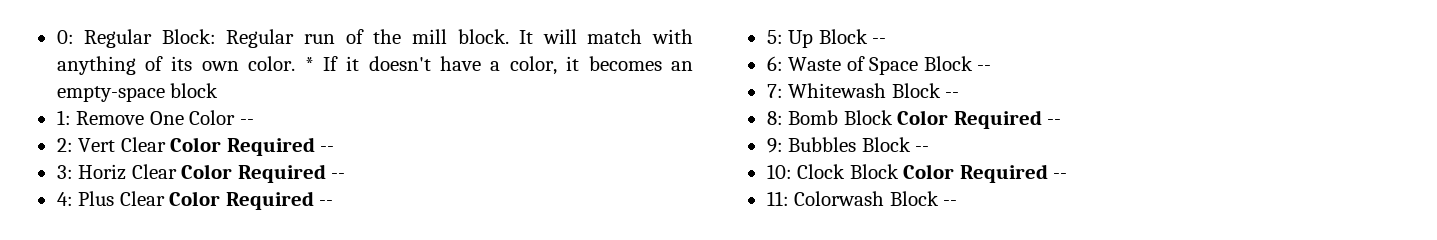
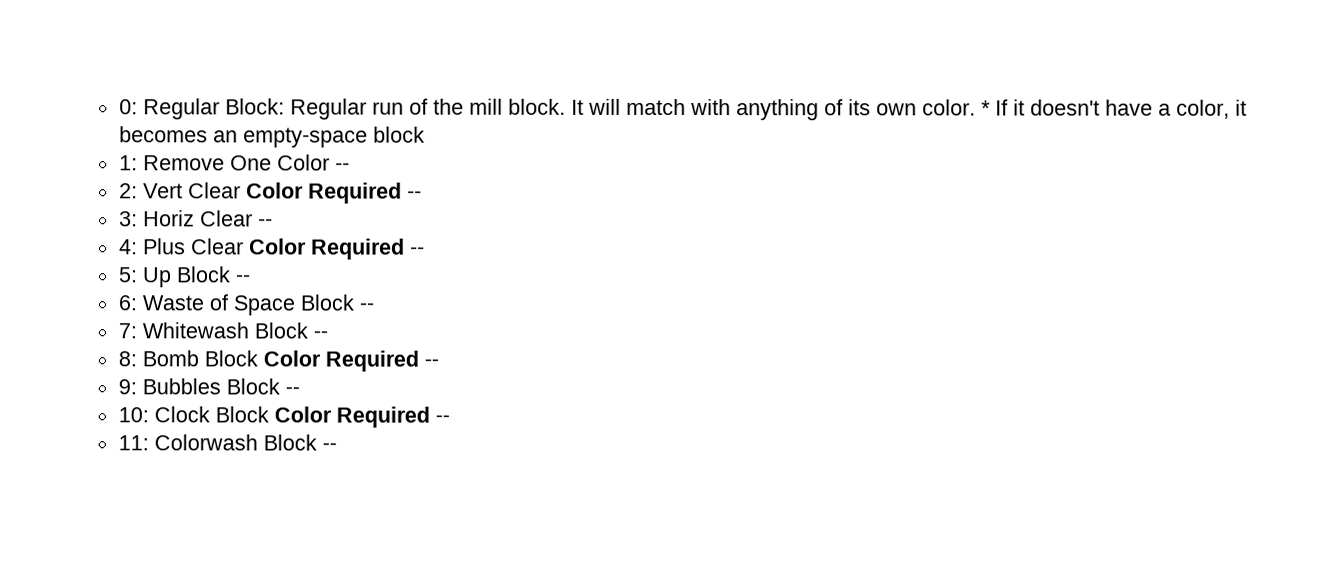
[181,164,326,183] Color Required -> (253, 218) none

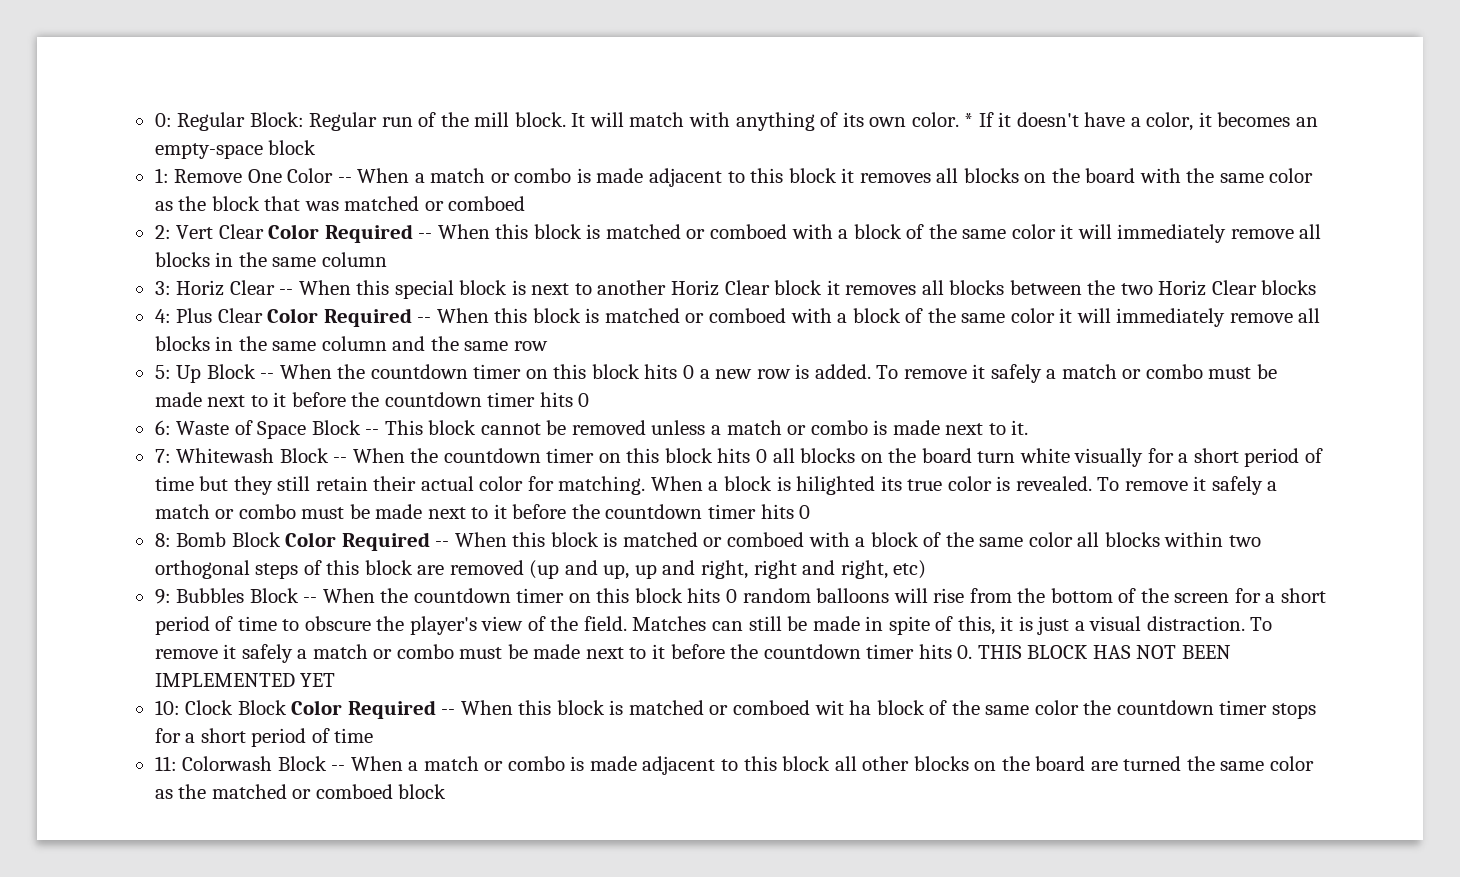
(350, 166) none -> [357,168,1314,187] [154,196,526,211] When a match or combo is made adjacent to this block it removes all blocks on the board with the same color as the block that was matched or comboed
[118,210,273,227] // 3: Horiz Clear -- -> [437,224,1322,243] [154,252,387,267] [154,280,1317,299] When this block is matched or comboed with a block of the same color it will immediately remove all blocks in the same column // 3: Horiz Clear -- When this special block is next to another Horiz Clear block it removes all blocks between the two Horiz Clear blocks
[117,266,251,288] // 5: Up Block -- -> [436,308,1321,327] [154,336,548,351] [154,364,1277,383] [154,392,590,407] When this block is matched or comboed with a block of the same color it will immediately remove all blocks in the same column and the same row // 5: Up Block -- When the countdown timer on this block hits 0 a new row is added. To remove it safely a match or combo must be made next to it before the countdown timer hits 0
[117,322,328,339] // 7: Whitewash Block -- -> [384,420,1029,435] [154,448,1323,467] [154,476,1278,495] [154,504,811,519] This block cannot be removed unless a match or combo is made next to it. // 7: Whitewash Block -- When the countdown timer on this block hits 0 all blocks on the board turn white visually for a short period of time but they still retain their actual color for matching. When a block is hilighted its true color is revealed. To remove it safely a match or combo must be made next to it before the countdown timer hits 0
[117,378,300,395] // 9: Bubbles Block -- -> [454,532,1261,547] [154,560,927,579] [154,588,1326,604] [154,616,1273,635] [154,644,1231,663] [154,673,336,687] When this block is matched or comboed with a block of the same color all blocks within two orthogonal steps of this block are removed (up and up, up and right, right and right, etc) // 9: Bubbles Block -- When the countdown timer on this block hits 0 random balloons will rise from the bottom of the screen for a short period of time to obscure the player's view of the field. Matches can still be made in spite of this, it is just a visual distraction. To remove it safely a match or combo must be made next to it before the countdown timer hits 0. THIS BLOCK HAS NOT BEEN IMPLEMENTED YET
[117,434,337,451] // 11: Colorwash Block -- -> [460,700,1316,719] [154,728,374,747] [154,756,1314,775] [154,784,447,799] When this block is matched or comboed wit ha block of the same color the countdown timer stops for a short period of time // 11: Colorwash Block -- When a match or combo is made adjacent to this block all other blocks on the board are turned the same color as the matched or comboed block

